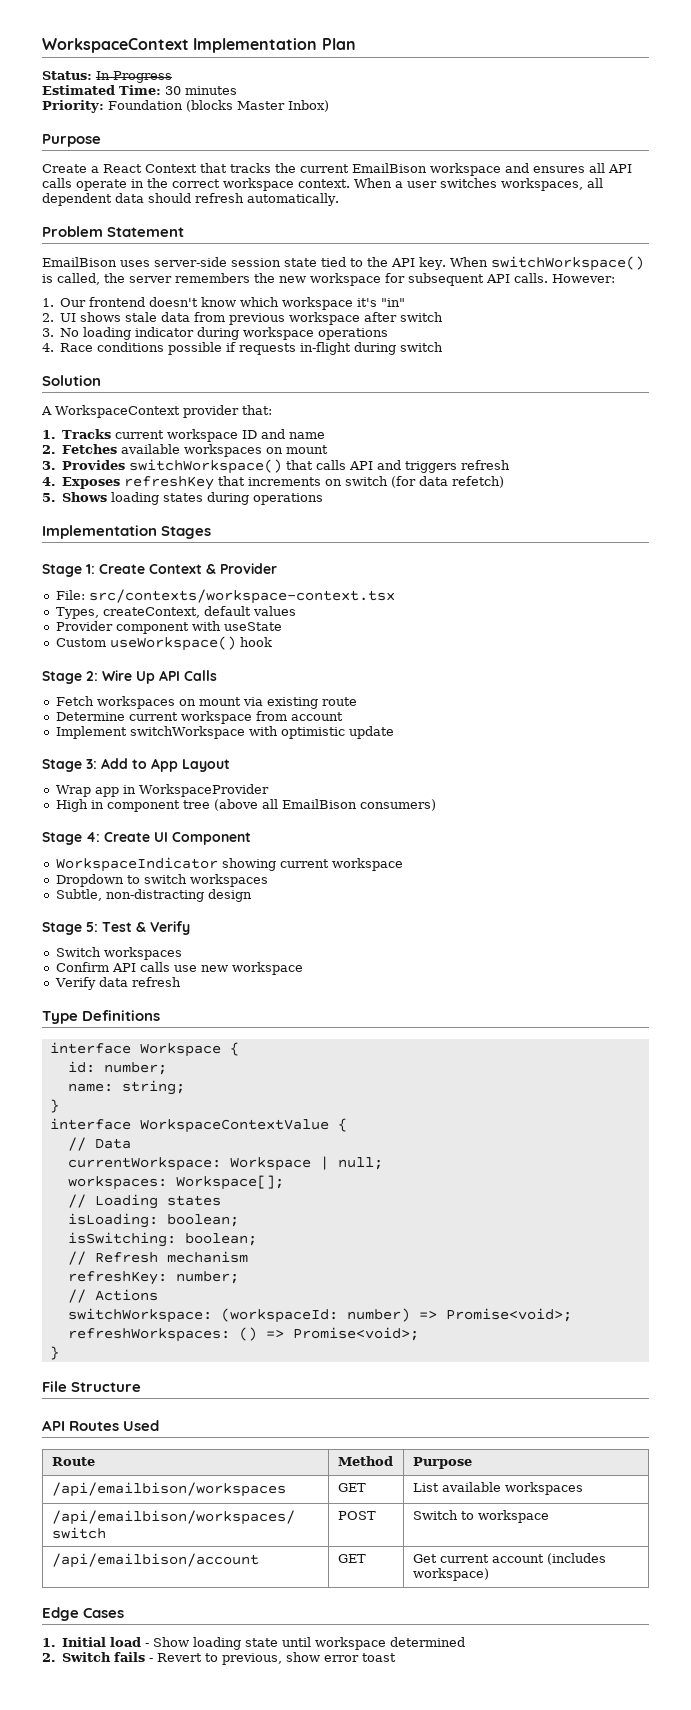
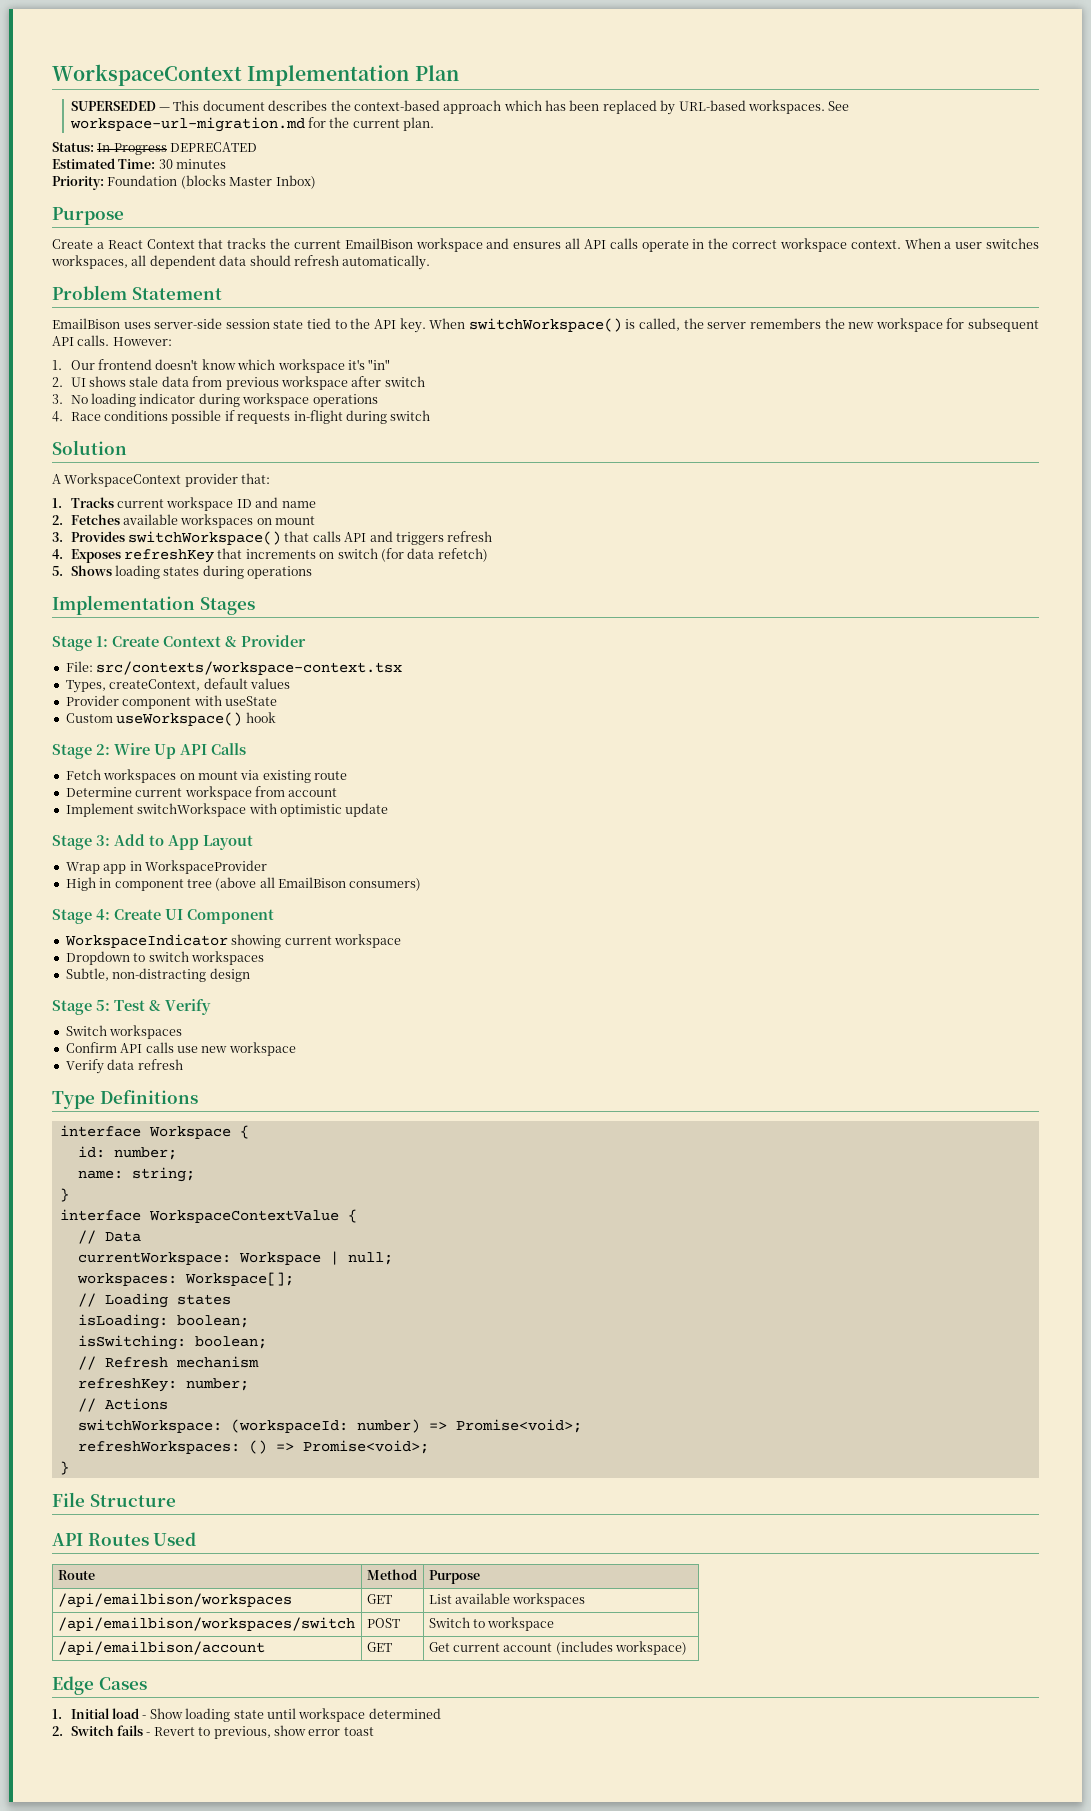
(356, 44) none -> [70,100,850,115] [69,117,435,132] // SUPERSEDED — This document describes the context-based approach which has been replaced by URL-based workspaces. See workspace-url-migration.md for the current plan.
(172, 77) none -> [170,142,258,152] DEPRECATED

